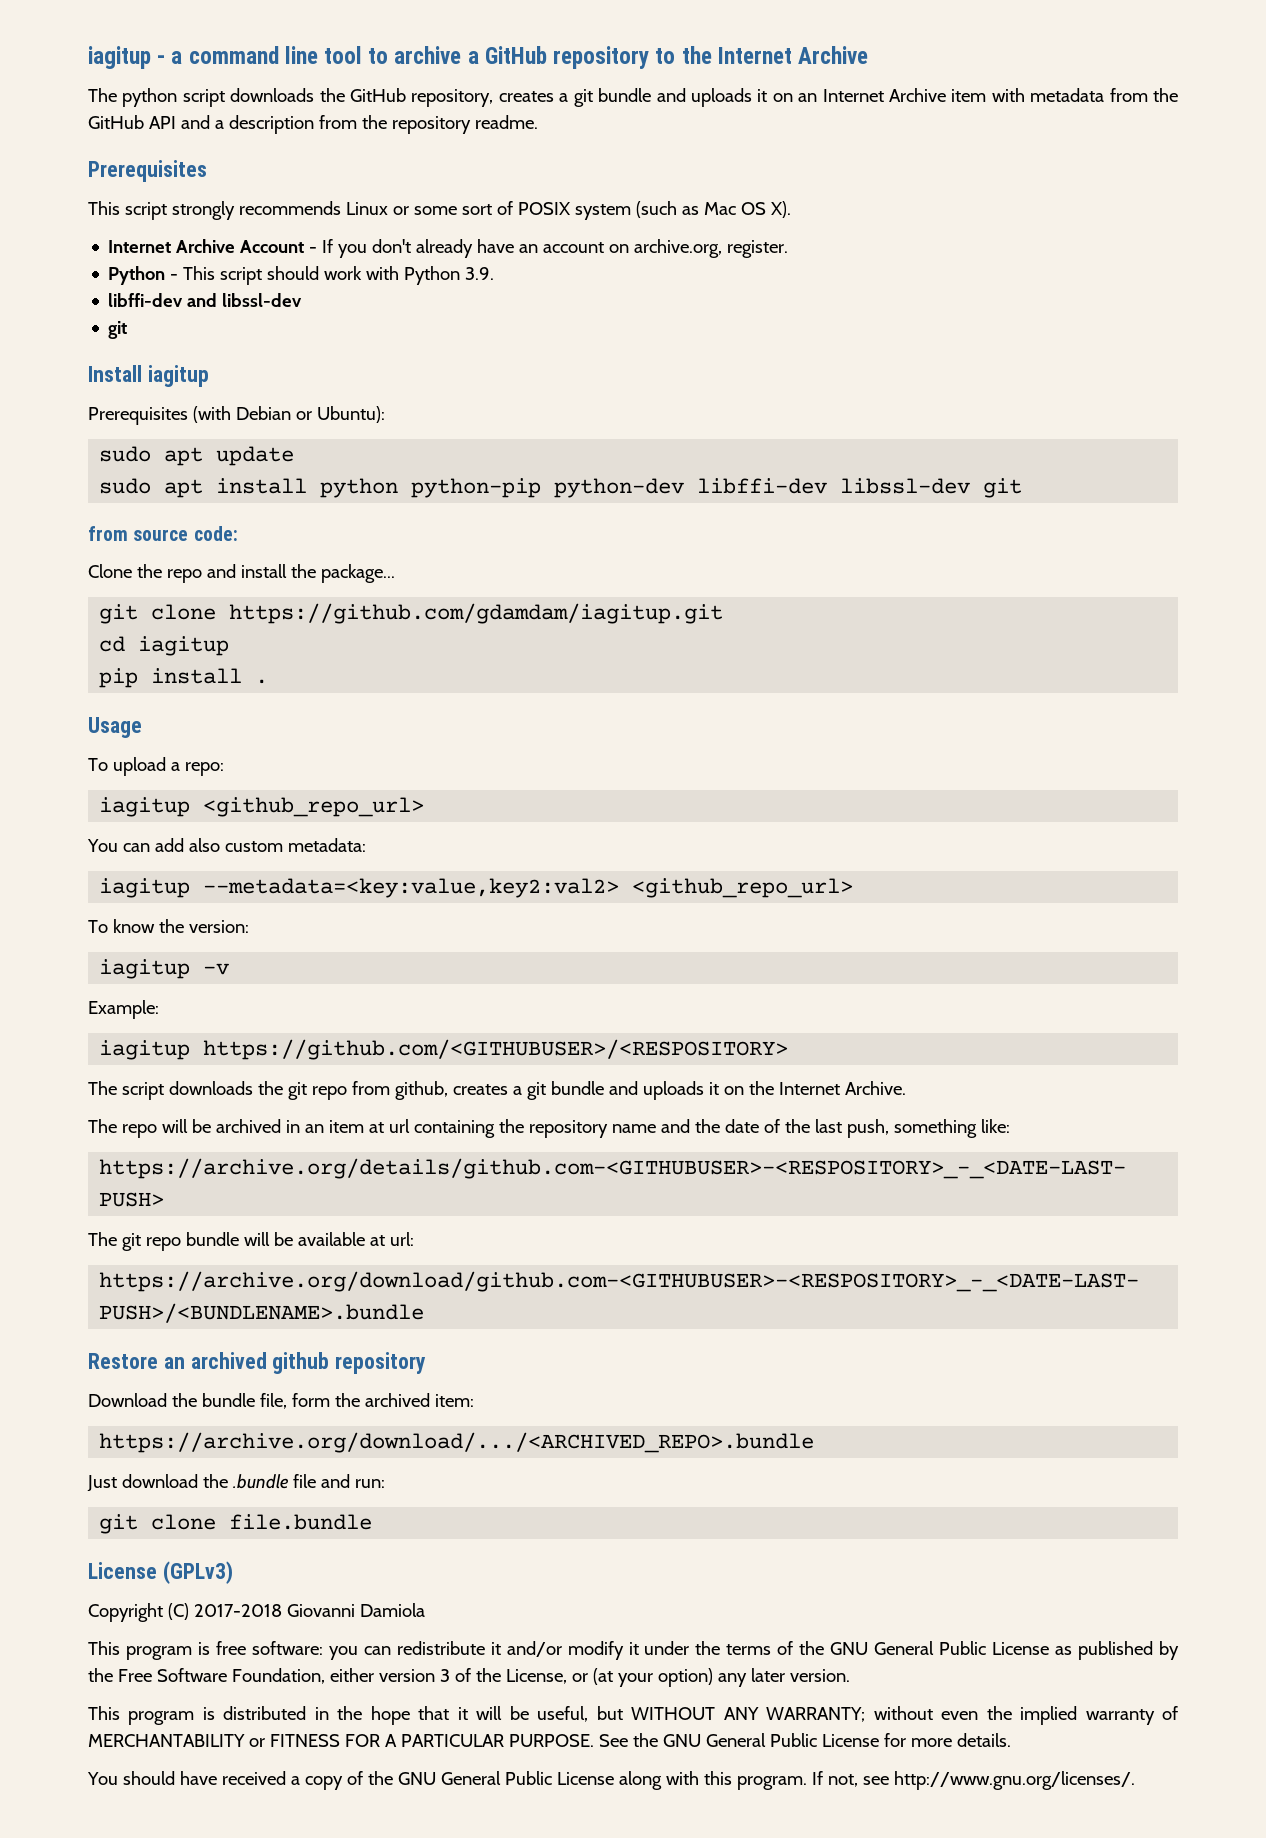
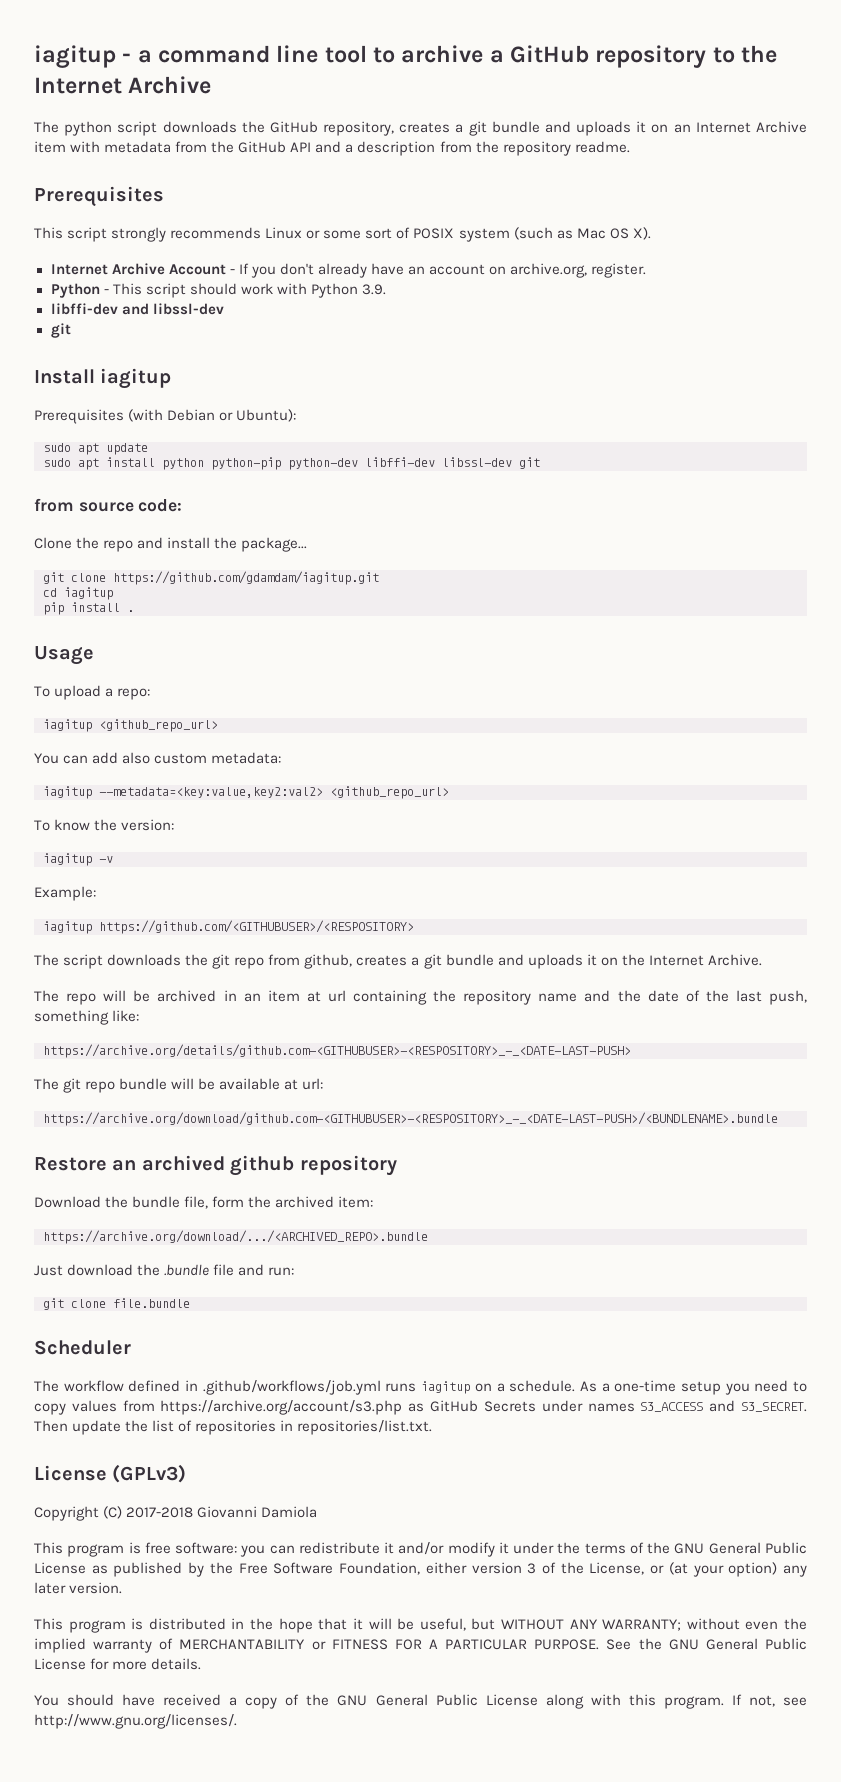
(373, 1522) none -> [34,1340,131,1355] [34,1380,807,1395] [34,1400,808,1415] [34,1420,433,1435] // Scheduler // The workflow defined in .github/workflows/job.yml runs iagitup on a schedule. As a one-time setup you need to copy values from https://archive.org/account/s3.php as GitHub Secrets under names S3_ACCESS and S3_SECRET. Then update the list of repositories in repositories/list.txt.

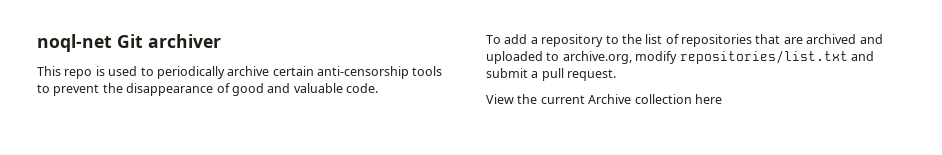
[34,45,778,68] [34,76,212,94] [34,121,807,136] [34,141,630,156] [34,186,164,207] [34,227,651,242] [50,263,647,278] [50,283,386,298] [50,303,224,315] [50,323,71,338] [34,368,172,389] [34,409,297,424] [43,443,148,455] [43,457,540,470] [34,498,183,512] [34,537,308,552] [43,571,379,585] [43,587,113,600] [43,602,134,615] [34,646,94,665] [34,685,151,700] [43,719,218,732] [34,752,282,764] [43,786,449,799] [34,819,175,831] [43,853,113,866] [34,886,96,901] [43,920,414,934] [34,954,762,969] [34,990,808,1005] [34,1010,140,1025] [43,1044,631,1058] [34,1078,324,1093] [43,1112,778,1126] [34,1155,397,1176] [34,1196,374,1209] [43,1230,428,1244] [34,1264,295,1276] [43,1298,190,1310] [34,1340,131,1355] [34,1380,807,1395] [34,1400,808,1415] [34,1420,433,1435] [34,1464,187,1483] [34,1506,318,1521] [34,1542,808,1557] [34,1562,807,1577] [34,1582,123,1594] [34,1618,807,1633] [34,1638,807,1653] [34,1658,202,1670] [34,1694,807,1709] [34,1714,237,1729] iagitup - a command line tool to archive a GitHub repository to the Internet Archive // The python script downloads the GitHub repository, creates a git bundle and uploads it on an Internet Archive item with metadata from the GitHub API and a description from the repository readme. // Prerequisites // This script strongly recommends Linux or some sort of POSIX system (such as Mac OS X). // Internet Archive Account - If you don't already have an account on archive.org, register. // Python - This script should work with Python 3.9. // libffi-dev and libssl-dev // git // Install iagitup // Prerequisites (with Debian or Ubuntu): // sudo apt update // sudo apt install python python-pip python-dev libffi-dev libssl-dev git // from source code: // Clone the repo and install the package... // git clone https://github.com/gdamdam/iagitup.git // cd iagitup // pip install . // Usage // To upload a repo: // iagitup <github_repo_url> // You can add also custom metadata: // iagitup --metadata=<key:value,key2:val2> <github_repo_url> // To know the version: // iagitup -v // Example: // iagitup https://github.com/<GITHUBUSER>/<RESPOSITORY> // The script downloads the git repo from github, creates a git bundle and uploads it on the Internet Archive. // The repo will be archived in an item at url containing the repository name and the date of the last push, something like: // https://archive.org/details/github.com-<GITHUBUSER>-<RESPOSITORY>_-_<DATE-LAST-PUSH> // The git repo bundle will be available at url: // https://archive.org/download/github.com-<GITHUBUSER>-<RESPOSITORY>_-_<DATE-LAST-PUSH>/<BUNDLENAME>.bundle // Restore an archived github repository // Download the bundle file, form the archived item: // https://archive.org/download/.../<ARCHIVED_REPO>.bundle // Just download the .bundle file and run: // git clone file.bundle // Scheduler // The workflow defined in .github/workflows/job.yml runs iagitup on a schedule. As a one-time setup you need to copy values from https://archive.org/account/s3.php as GitHub Secrets under names S3_ACCESS and S3_SECRET. Then update the list of repositories in repositories/list.txt. // License (GPLv3) // Copyright (C) 2017-2018 Giovanni Damiola // This program is free software: you can redistribute it and/or modify it under the terms of the GNU General Public License as published by the Free Software Foundation, either version 3 of the License, or (at your option) any later version. // This program is distributed in the hope that it will be useful, but WITHOUT ANY WARRANTY; without even the implied warranty of MERCHANTABILITY or FITNESS FOR A PARTICULAR PURPOSE. See the GNU General Public License for more details. // You should have received a copy of the GNU General Public License along with this program. If not, see http://www.gnu.org/licenses/. -> [37,34,221,52] [37,66,443,79] [37,83,378,96] [486,34,883,47] [486,50,874,64] [486,68,617,81] [486,94,722,104] noql-net Git archiver // This repo is used to periodically archive certain anti-censorship tools to prevent the disappearance of good and valuable code. // To add a repository to the list of repositories that are archived and uploaded to archive.org, modify repositories/list.txt and submit a pull request. // View the current Archive collection here

